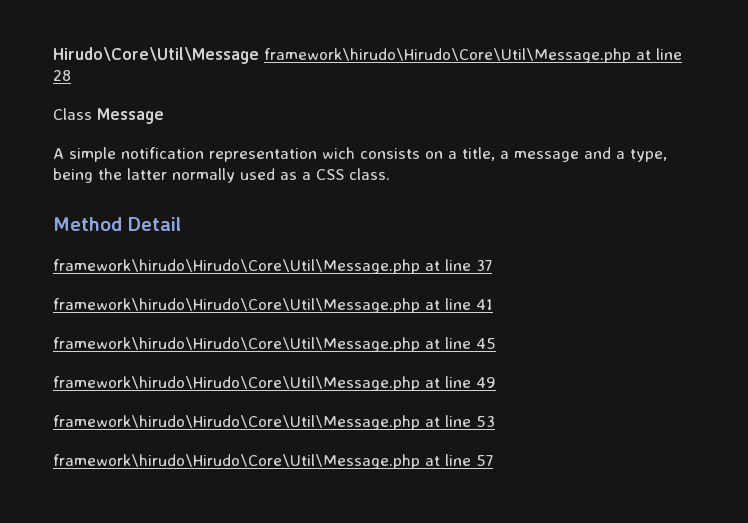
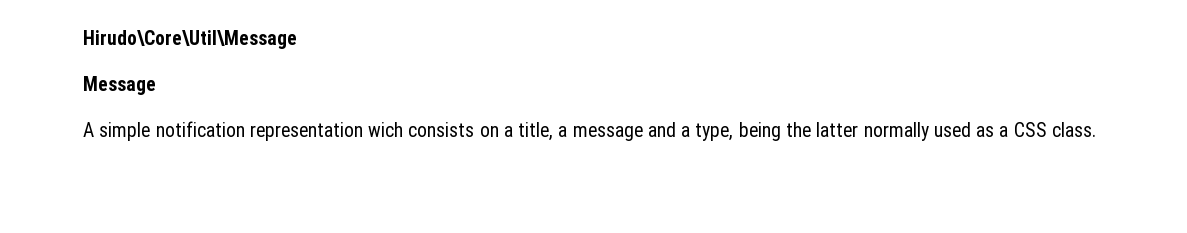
[264,48,682,63] [53,70,71,81] [53,108,92,120] framework\hirudo\Hirudo\Core\Util\Message.php at line 28 // Class -> (297, 39) //
[53,217,181,231] [53,259,492,274] [53,298,493,313] [53,337,496,352] [53,376,496,391] [53,415,495,430] [53,454,493,469] // Method Detail // framework\hirudo\Hirudo\Core\Util\Message.php at line 37 // framework\hirudo\Hirudo\Core\Util\Message.php at line 41 // framework\hirudo\Hirudo\Core\Util\Message.php at line 45 // framework\hirudo\Hirudo\Core\Util\Message.php at line 49 // framework\hirudo\Hirudo\Core\Util\Message.php at line 53 // framework\hirudo\Hirudo\Core\Util\Message.php at line 57 -> (1096, 129) none

